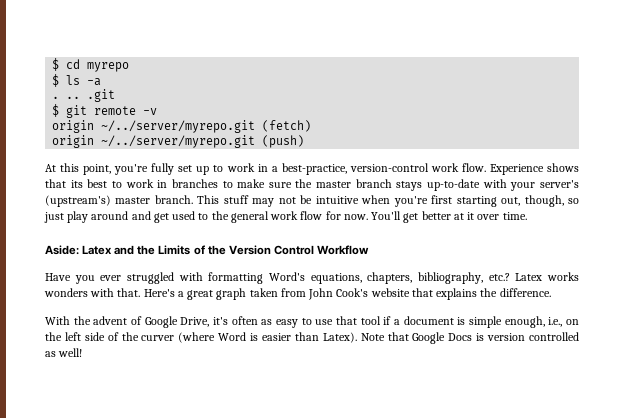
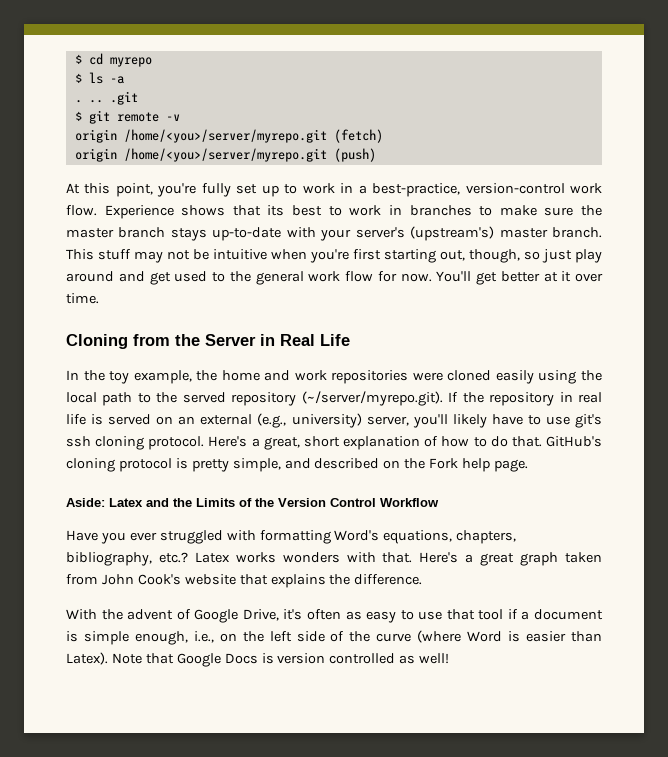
[101,120,256,133] ~/../server/myrepo.git -> [123,129,327,143] /home/<you>/server/myrepo.git
[101,135,256,148] ~/../server/myrepo.git -> [123,148,327,162] /home/<you>/server/myrepo.git
(527, 216) none -> [66,334,350,349] [66,370,603,384] [66,391,602,406] [66,413,602,428] [66,436,602,450] [66,458,529,472] // Cloning from the Server in Real Life // In the toy example, the home and work repositories were cloned easily using the local path to the served repository (~/server/myrepo.git). If the repository in real life is served on an external (e.g., university) server, you'll likely have to use git's ssh cloning protocol. Here's a great, short explanation of how to do that. GitHub's cloning protocol is pretty simple, and described on the Fork help page.
[141,335,175,341] curver -> [376,633,412,642] curve

